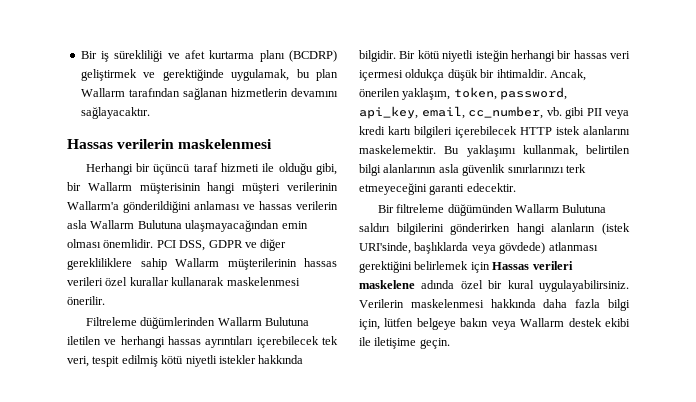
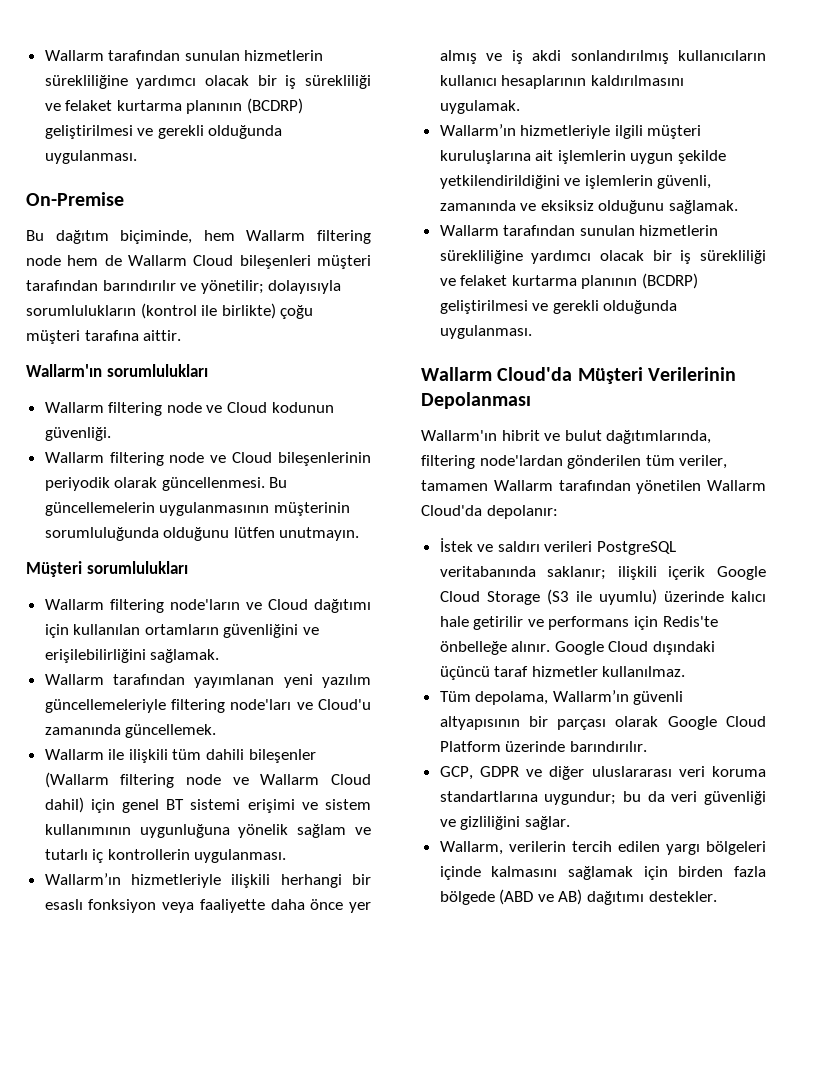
[80,50,337,62] [80,69,338,81] [80,88,338,100] [80,107,150,119] [67,139,273,149] [85,163,337,175] [67,182,338,194] [67,201,338,213] [67,220,308,232] [67,239,287,251] [67,258,337,270] [67,277,300,286] [67,296,105,305] [85,317,309,329] [67,336,338,348] [67,355,304,367] [359,50,630,62] [359,69,586,81] [359,87,568,100] [359,106,629,119] [359,126,630,138] [359,145,630,157] [359,164,586,176] [359,183,516,195] [377,204,607,216] [359,223,630,235] [359,242,598,254] [359,261,573,273] [359,280,629,292] [359,299,630,311] [359,318,630,330] [359,337,450,349] Bir iş sürekliliği ve afet kurtarma planı (BCDRP) geliştirmek ve gerektiğinde uygulamak, bu plan Wallarm tarafından sağlanan hizmetlerin devamını sağlayacaktır. // Hassas verilerin maskelenmesi // Herhangi bir üçüncü taraf hizmeti ile olduğu gibi, bir Wallarm müşterisinin hangi müşteri verilerinin Wallarm'a gönderildiğini anlaması ve hassas verilerin asla Wallarm Bulutuna ulaşmayacağından emin olması önemlidir. PCI DSS, GDPR ve diğer gerekliliklere sahip Wallarm müşterilerinin hassas verileri özel kurallar kullanarak maskelenmesi önerilir. // Filtreleme düğümlerinden Wallarm Bulutuna iletilen ve herhangi hassas ayrıntıları içerebilecek tek veri, tespit edilmiş kötü niyetli istekler hakkında bilgidir. Bir kötü niyetli isteğin herhangi bir hassas veri içermesi oldukça düşük bir ihtimaldir. Ancak, önerilen yaklaşım, token, password, api_key, email, cc_number, vb. gibi PII veya kredi kartı bilgileri içerebilecek HTTP istek alanlarını maskelemektir. Bu yaklaşımı kullanmak, belirtilen bilgi alanlarının asla güvenlik sınırlarınızı terk etmeyeceğini garanti edecektir. // Bir filtreleme düğümünden Wallarm Bulutuna saldırı bilgilerini gönderirken hangi alanların (istek URI'sinde, başlıklarda veya gövdede) atlanması gerektiğini belirlemek için Hassas verileri maskelene adında özel bir kural uygulayabilirsiniz. Verilerin maskelenmesi hakkında daha fazla bilgi için, lütfen belgeye bakın veya Wallarm destek ekibi ile iletişime geçin. -> [44,50,324,61] [44,75,372,89] [44,98,304,114] [44,125,283,139] [44,150,137,164] [26,192,124,206] [26,230,371,244] [26,255,371,269] [26,280,342,294] [26,303,314,319] [26,330,182,344] [26,364,208,377] [44,402,334,416] [44,427,111,441] [44,452,372,466] [44,477,288,491] [44,502,350,516] [44,527,360,541] [26,561,188,577] [44,599,371,613] [44,624,320,638] [44,649,220,663] [44,674,371,688] [44,699,371,713] [44,724,217,738] [44,749,316,763] [44,772,372,788] [44,797,371,813] [44,824,371,838] [44,849,287,863] [44,873,371,888] [44,899,371,913] [439,50,766,64] [439,75,684,89] [439,100,520,114] [439,124,702,139] [439,150,727,164] [439,175,712,189] [439,200,739,214] [439,225,719,236] [439,250,766,264] [439,273,699,289] [439,300,678,314] [439,325,532,339] [421,367,737,384] [421,392,531,409] [421,430,712,444] [421,455,728,469] [421,480,766,494] [421,505,558,519] [439,538,677,555] [439,566,766,580] [439,589,766,605] [439,616,718,630] [439,641,716,655] [439,666,686,680] [439,690,684,705] [439,716,766,730] [439,741,647,752] [439,766,766,780] [439,791,766,805] [439,816,570,830] [439,841,766,855] [439,866,766,880] [439,889,717,905] Wallarm tarafından sunulan hizmetlerin sürekliliğine yardımcı olacak bir iş sürekliliği ve felaket kurtarma planının (BCDRP) geliştirilmesi ve gerekli olduğunda uygulanması. // On-Premise // Bu dağıtım biçiminde, hem Wallarm filtering node hem de Wallarm Cloud bileşenleri müşteri tarafından barındırılır ve yönetilir; dolayısıyla sorumlulukların (kontrol ile birlikte) çoğu müşteri tarafına aittir. // Wallarm'ın sorumlulukları // Wallarm filtering node ve Cloud kodunun güvenliği. // Wallarm filtering node ve Cloud bileşenlerinin periyodik olarak güncellenmesi. Bu güncellemelerin uygulanmasının müşterinin sorumluluğunda olduğunu lütfen unutmayın. // Müşteri sorumlulukları // Wallarm filtering node'ların ve Cloud dağıtımı için kullanılan ortamların güvenliğini ve erişilebilirliğini sağlamak. // Wallarm tarafından yayımlanan yeni yazılım güncellemeleriyle filtering node'ları ve Cloud'u zamanında güncellemek. // Wallarm ile ilişkili tüm dahili bileşenler (Wallarm filtering node ve Wallarm Cloud dahil) için genel BT sistemi erişimi ve sistem kullanımının uygunluğuna yönelik sağlam ve tutarlı iç kontrollerin uygulanması. // Wallarm’ın hizmetleriyle ilişkili herhangi bir esaslı fonksiyon veya faaliyette daha önce yer almış ve iş akdi sonlandırılmış kullanıcıların kullanıcı hesaplarının kaldırılmasını uygulamak. // Wallarm’ın hizmetleriyle ilgili müşteri kuruluşlarına ait işlemlerin uygun şekilde yetkilendirildiğini ve işlemlerin güvenli, zamanında ve eksiksiz olduğunu sağlamak. // Wallarm tarafından sunulan hizmetlerin sürekliliğine yardımcı olacak bir iş sürekliliği ve felaket kurtarma planının (BCDRP) geliştirilmesi ve gerekli olduğunda uygulanması. // Wallarm Cloud'da Müşteri Verilerinin Depolanması // Wallarm'ın hibrit ve bulut dağıtımlarında, filtering node'lardan gönderilen tüm veriler, tamamen Wallarm tarafından yönetilen Wallarm Cloud'da depolanır: // İstek ve saldırı verileri PostgreSQL veritabanında saklanır; ilişkili içerik Google Cloud Storage (S3 ile uyumlu) üzerinde kalıcı hale getirilir ve performans için Redis'te önbelleğe alınır. Google Cloud dışındaki üçüncü taraf hizmetler kullanılmaz. // Tüm depolama, Wallarm’ın güvenli altyapısının bir parçası olarak Google Cloud Platform üzerinde barındırılır. // GCP, GDPR ve diğer uluslararası veri koruma standartlarına uygundur; bu da veri güvenliği ve gizliliğini sağlar. // Wallarm, verilerin tercih edilen yargı bölgeleri içinde kalmasını sağlamak için birden fazla bölgede (ABD ve AB) dağıtımı destekler.

